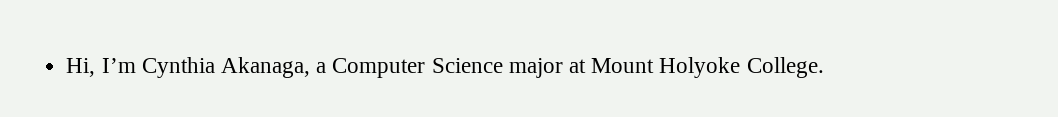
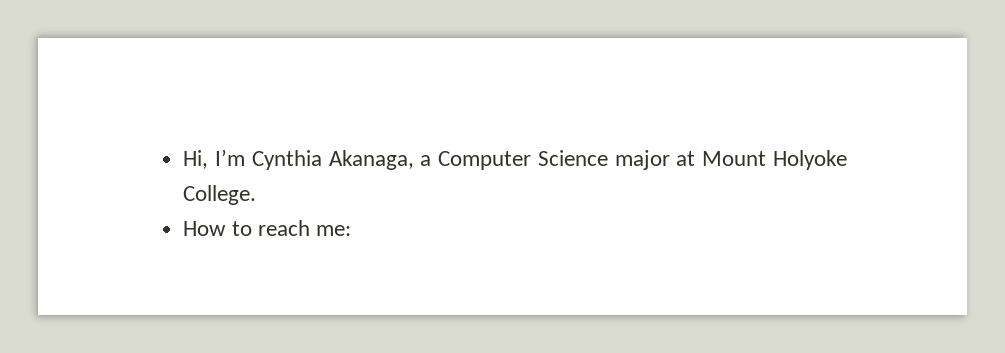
(824, 67) none -> [183,220,351,236] // How to reach me:

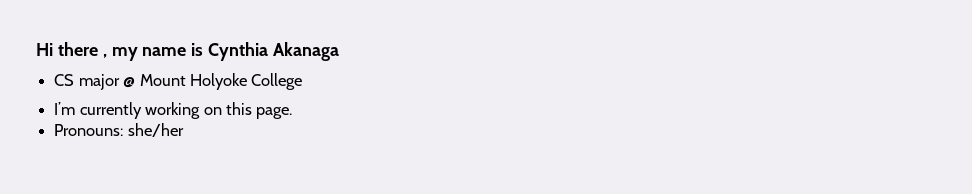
[183,149,847,170] [183,185,257,205] [183,220,351,236] Hi, I’m Cynthia Akanaga, a Computer Science major at Mount Holyoke College. // How to reach me: -> [36,42,340,61] [54,73,303,90] [54,102,293,119] [54,123,184,137] Hi there , my name is Cynthia Akanaga // CS major @ Mount Holyoke College // I’m currently working on this page. // Pronouns: she/her

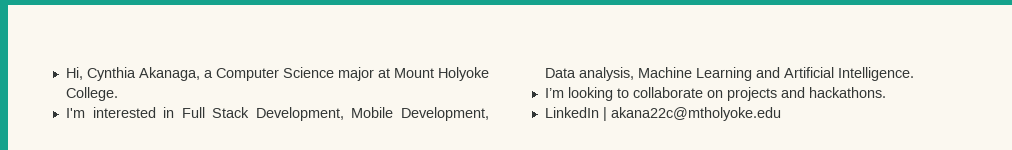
[36,42,340,61] [54,74,136,90] Hi there , my name is Cynthia Akanaga // CS major @ -> [65,67,390,81] Hi, Cynthia Akanaga, a Computer Science major at
[251,73,303,90] [54,102,293,119] [54,123,184,137] College // I’m currently working on this page. // Pronouns: she/her -> [65,87,118,101] [65,107,489,121] [544,67,914,81] [544,87,886,101] [544,107,781,121] College. // I'm interested in Full Stack Development, Mobile Development, Data analysis, Machine Learning and Artificial Intelligence. // I’m looking to collaborate on projects and hackathons. // LinkedIn | akana22c@mtholyoke.edu

